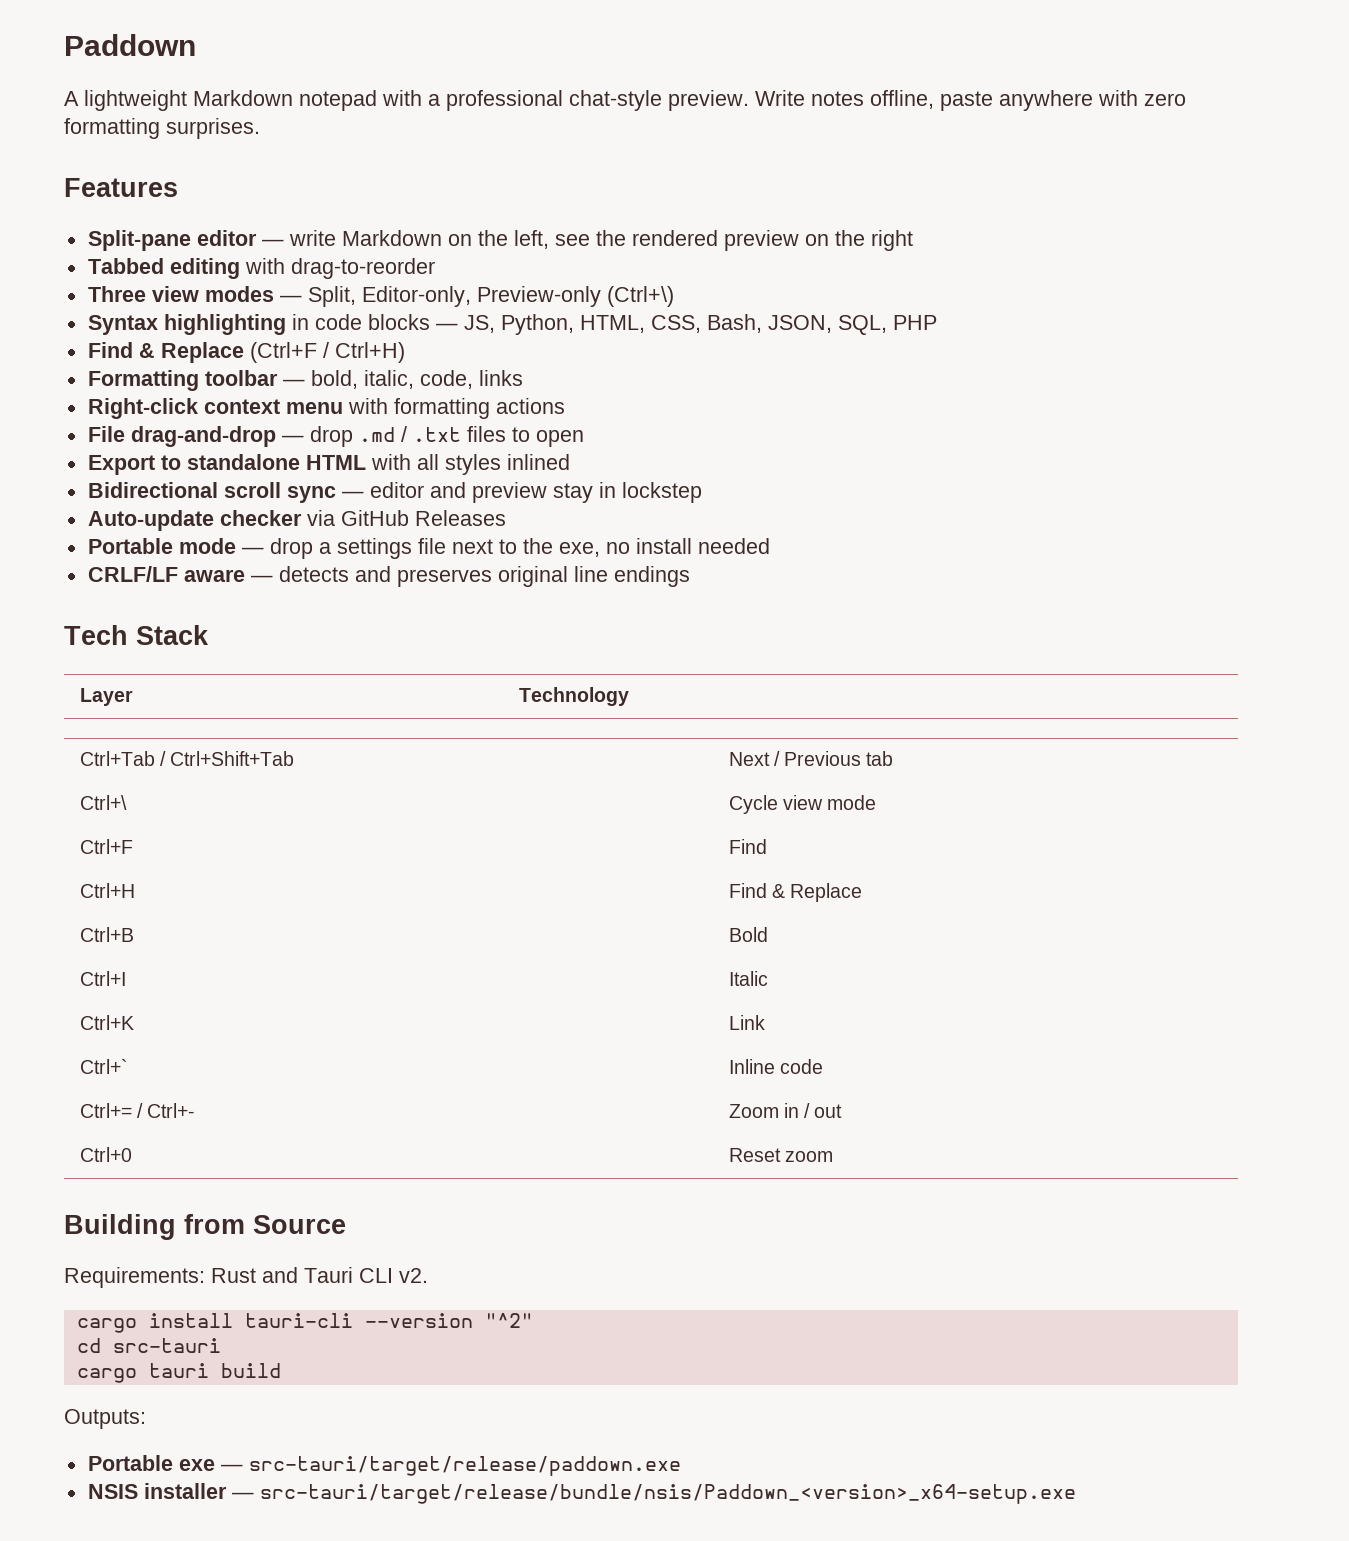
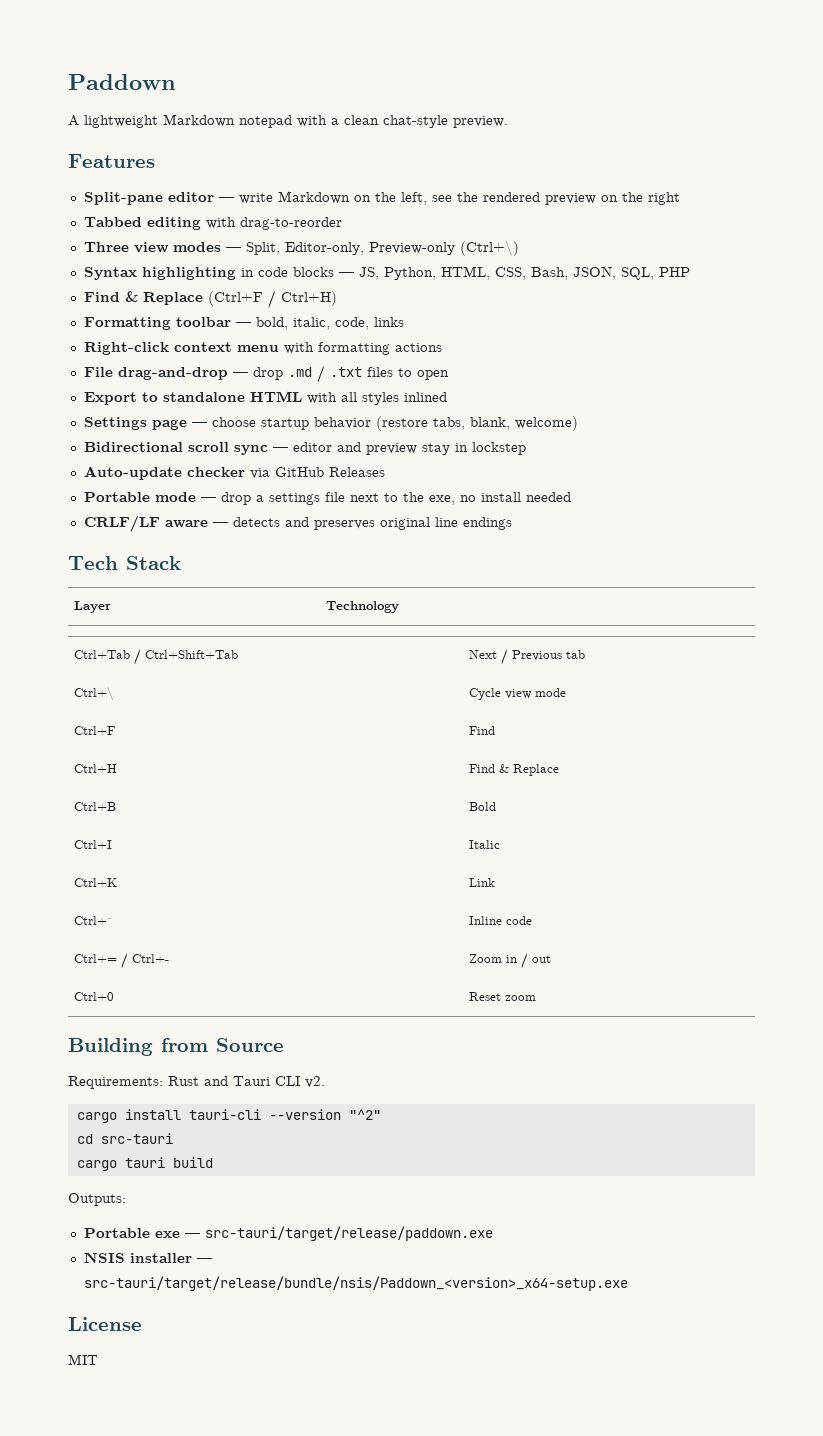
[446,90,563,111] professional -> [344,115,379,125] clean
[755,90,1186,111] [64,118,260,139] Write notes offline, paste anywhere with zero formatting surprises. -> (508, 122) none
(570, 462) none -> [83,416,578,431] // Settings page — choose startup behavior (restore tabs, blank, welcome)
(1076, 1494) none -> [68,1317,142,1331] [68,1354,98,1365] // License // MIT

